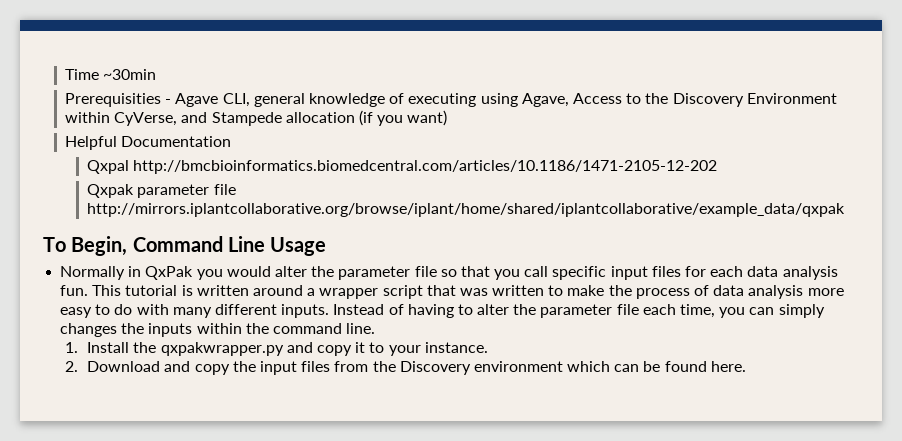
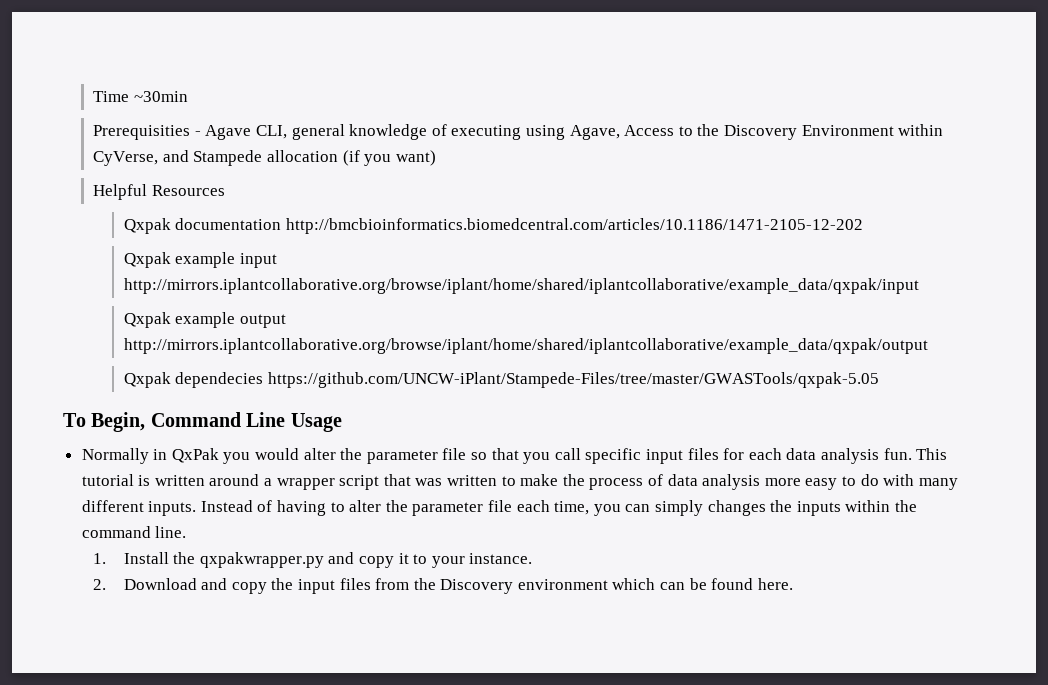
[121,136,232,147] [87,160,130,174] Documentation // Qxpal -> [151,185,225,196] [123,218,282,234] Resources // Qxpak documentation
[137,184,236,198] [87,203,846,217] parameter file http://mirrors.iplantcollaborative.org/browse/iplant/home/shared/iplantcollaborative/example_data/qxpak -> [175,252,277,268] [123,278,919,294] [123,312,286,328] [123,338,928,354] [123,372,879,388] example input http://mirrors.iplantcollaborative.org/browse/iplant/home/shared/iplantcollaborative/example_data/qxpak/input // Qxpak example output http://mirrors.iplantcollaborative.org/browse/iplant/home/shared/iplantcollaborative/example_data/qxpak/output // Qxpak dependecies https://github.com/UNCW-iPlant/Stampede-Files/tree/master/GWASTools/qxpak-5.05

